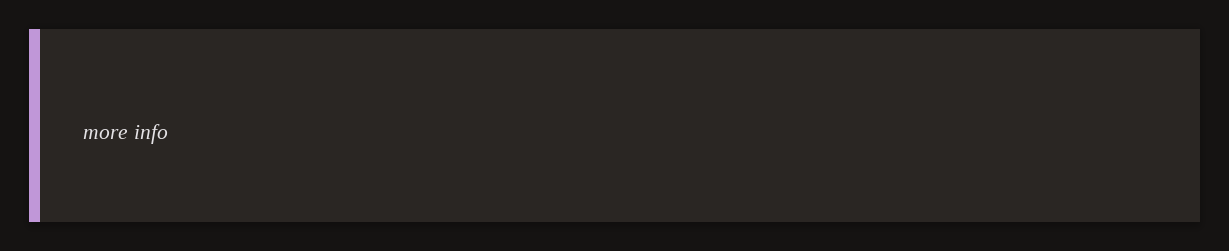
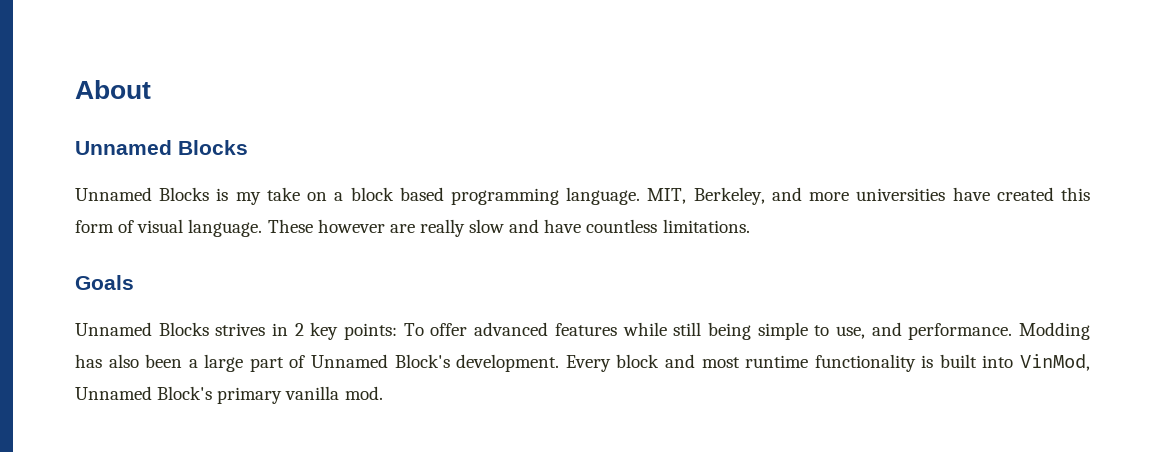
[83,124,168,144] more info -> [75,80,151,99] [75,140,248,155] [75,187,1090,205] [75,219,750,237] [75,275,134,290] [75,322,1091,340] [75,354,1090,372] [75,386,383,404] About // Unnamed Blocks // Unnamed Blocks is my take on a block based programming language. MIT, Berkeley, and more universities have created this form of visual language. These however are really slow and have countless limitations. // Goals // Unnamed Blocks strives in 2 key points: To offer advanced features while still being simple to use, and performance. Modding has also been a large part of Unnamed Block's development. Every block and most runtime functionality is built into VinMod, Unnamed Block's primary vanilla mod.

